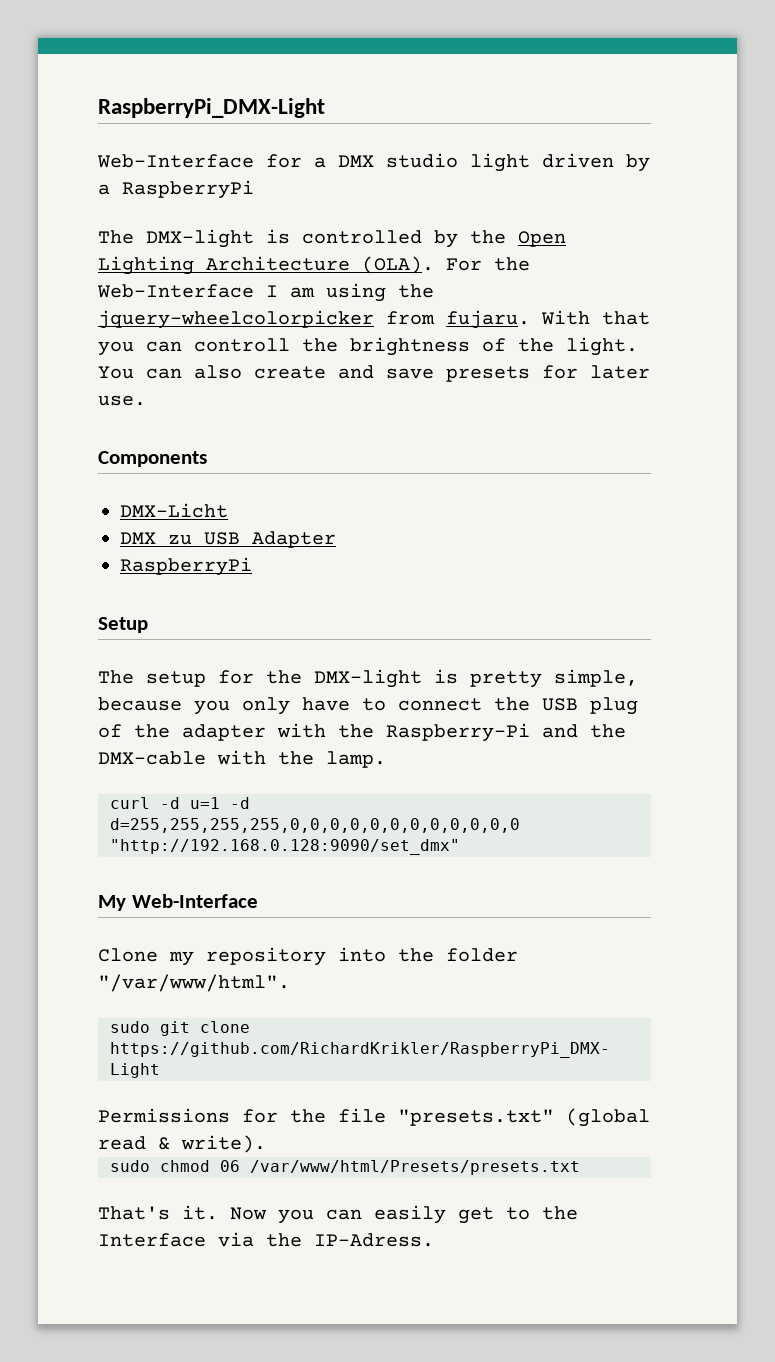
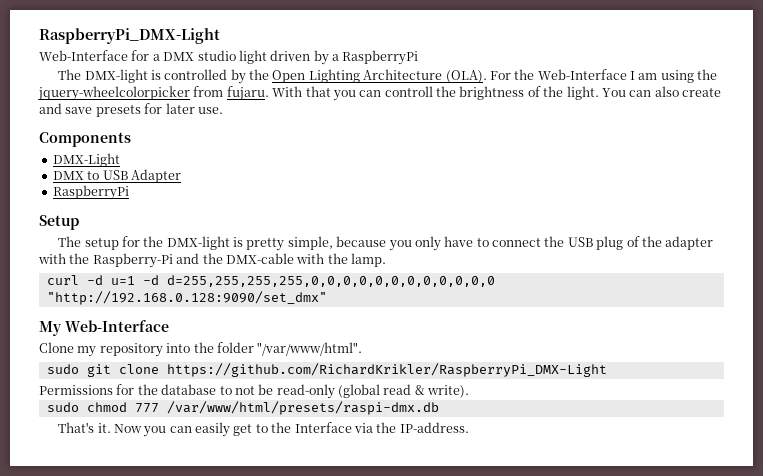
[120,503,228,518] [120,532,192,545] DMX-Licht // DMX zu -> [52,153,120,167] [52,171,100,180] DMX-Light // DMX to
[338,1108,554,1126] file "presets.txt" -> [161,384,335,399] database to not be read-only
[220,1160,580,1175] 06 /var/www/html/Presets/presets.txt -> [134,401,439,415] 777 /var/www/html/presets/raspi-dmx.db
[314,1233,434,1247] IP-Adress. -> [399,422,469,433] IP-address.

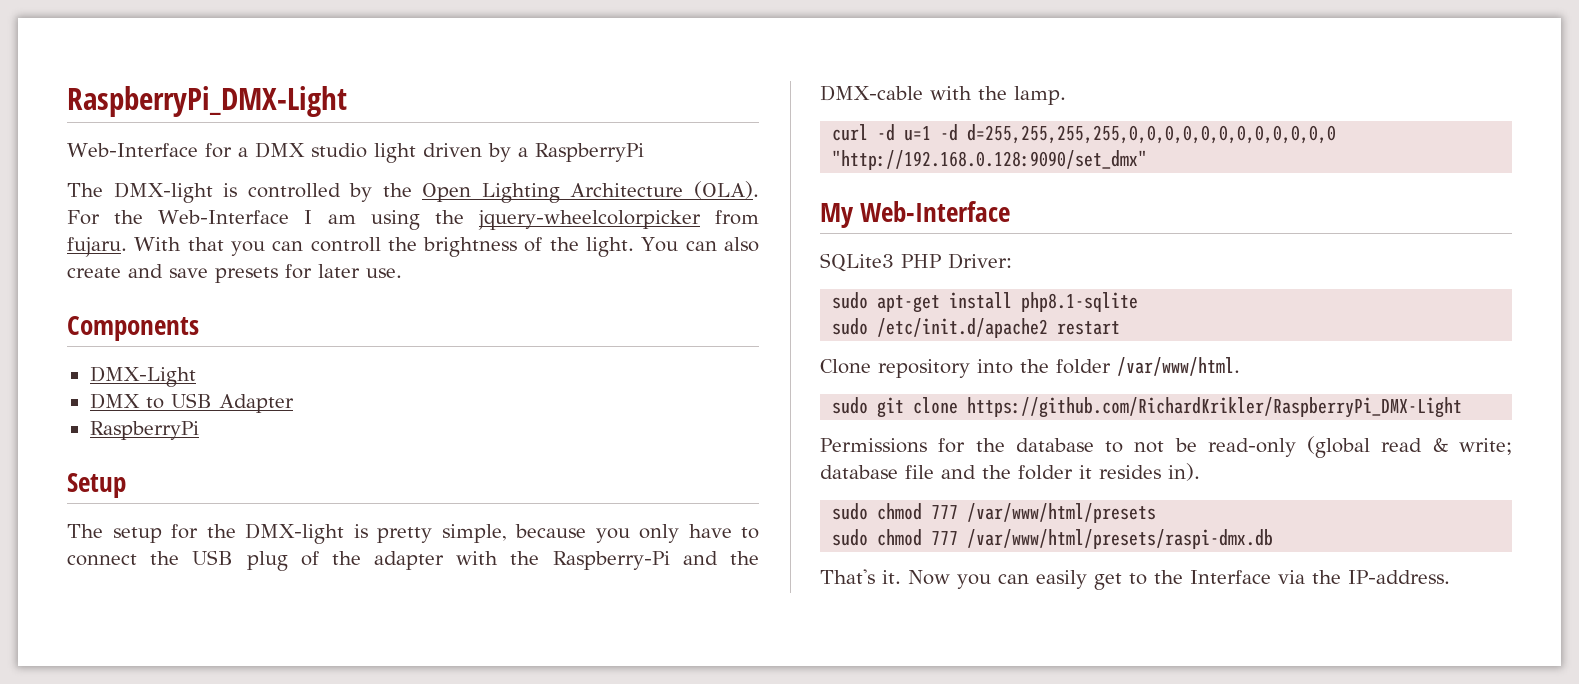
(169, 326) none -> [820,253,1012,272] [832,292,1139,313] [832,318,1121,338] // SQLite3 PHP Driver: // sudo apt-get install php8.1-sqlite // sudo /etc/init.d/apache2 restart
[77,346,97,357] my -> (871, 366) none
[257,342,363,356] "/var/www/html". -> [1117,357,1240,376] /var/www/html.
[427,385,470,398] write). -> [1459,438,1512,455] [820,463,1200,481] [832,503,1157,523] write; database file and the folder it resides in). // sudo chmod 777 /var/www/html/presets

